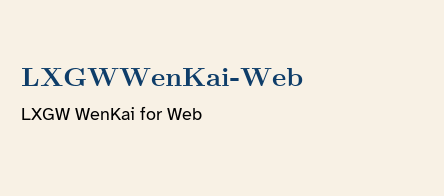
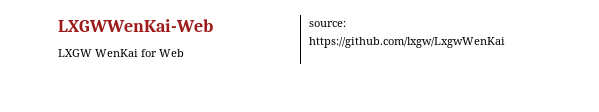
(202, 114) none -> [309,21,346,27] [309,37,505,48] // source: https://github.com/lxgw/LxgwWenKai

